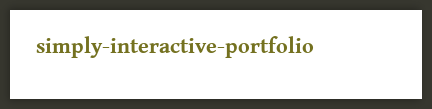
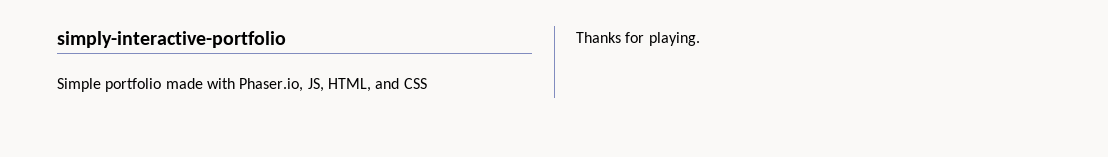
(314, 47) none -> [57,78,427,92] [576,32,700,46] // Simple portfolio made with Phaser.io, JS, HTML, and CSS // Thanks for playing.

